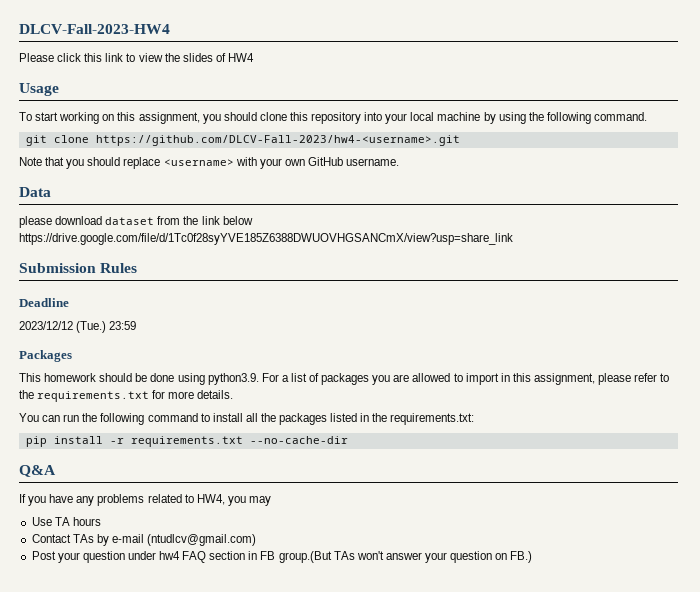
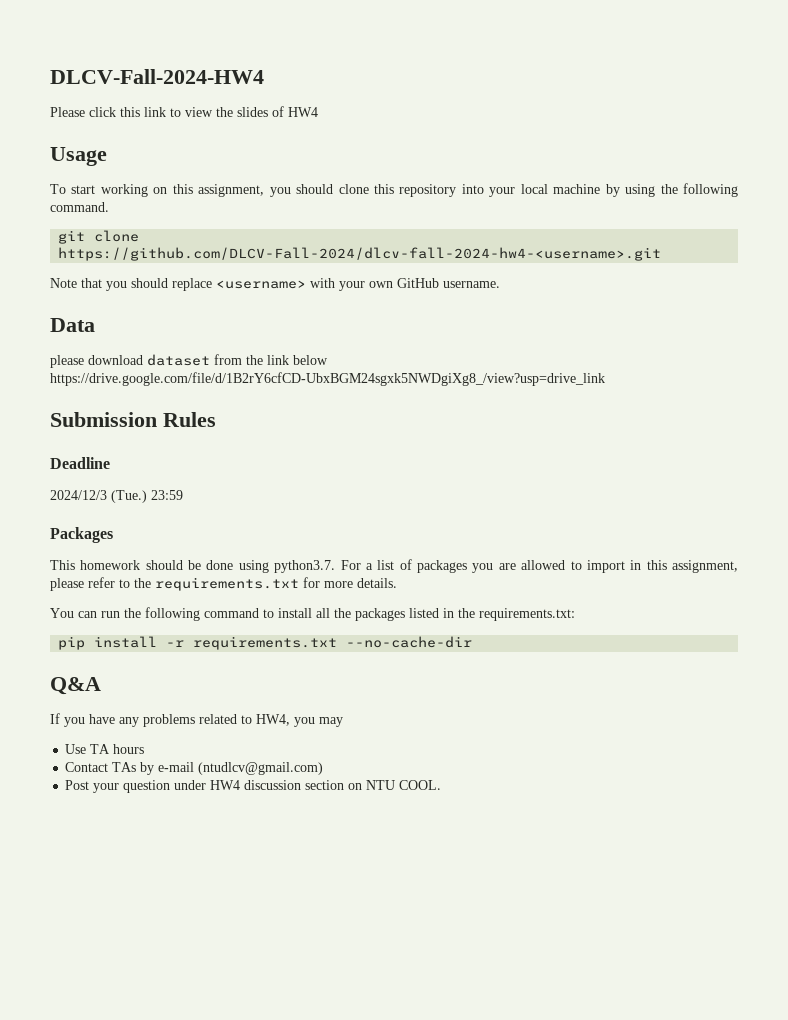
[19,24,170,34] DLCV-Fall-2023-HW4 -> [50,69,264,84] DLCV-Fall-2024-HW4
[95,135,460,146] https://github.com/DLCV-Fall-2023/hw4-<username>.git -> [58,247,662,261] https://github.com/DLCV-Fall-2024/dlcv-fall-2024-hw4-<username>.git
[19,233,513,245] https://drive.google.com/file/d/1Tc0f28syYVE185Z6388DWUOVHGSANCmX/view?usp=share_link -> [50,372,605,386] https://drive.google.com/file/d/1B2rY6cfCD-UbxBGM24sgxk5NWDgiXg8_/view?usp=drive_link
[19,321,73,330] 2023/12/12 -> [50,490,107,500] 2024/12/3
[207,373,259,385] python3.9. -> [274,560,336,573] python3.7.
[159,551,533,563] hw4 FAQ section in FB group.(But TAs won't answer your question on FB.) -> [210,780,442,790] HW4 discussion section on NTU COOL.

